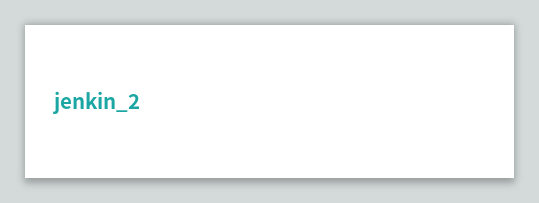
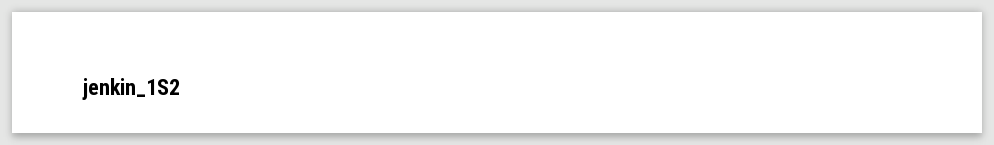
[52,91,140,114] jenkin_2 -> [82,78,180,100] jenkin_1S2

